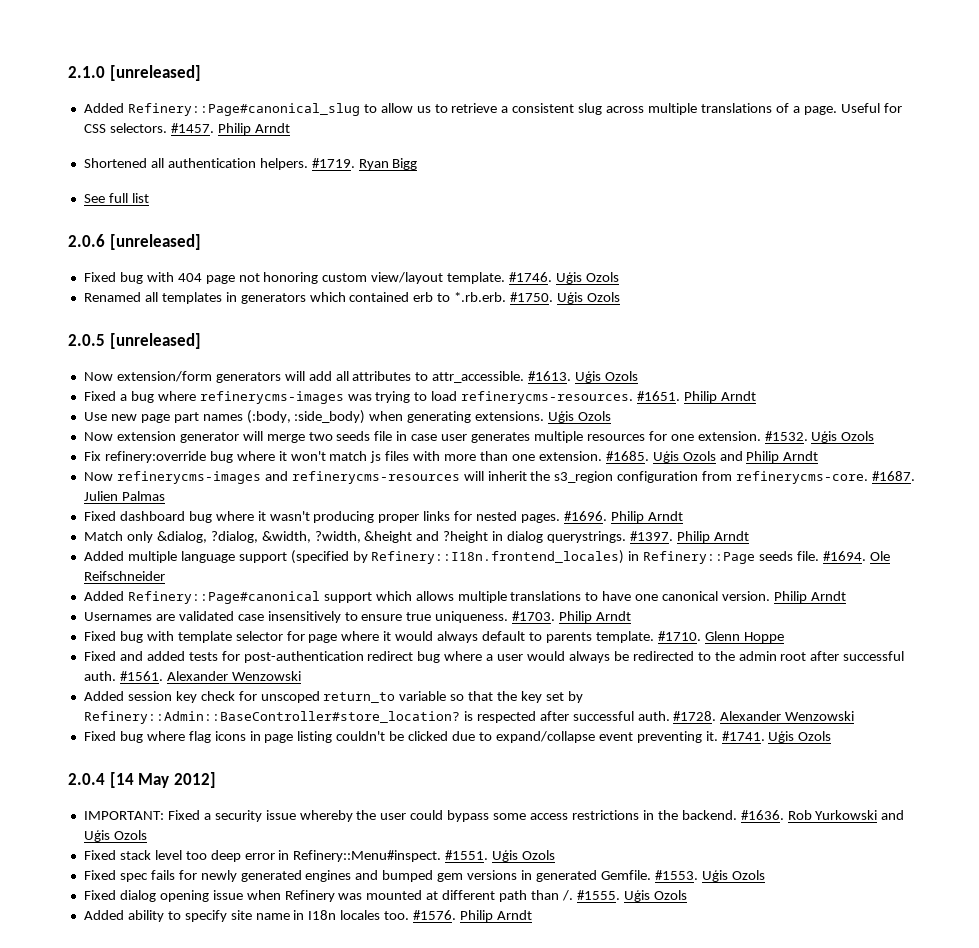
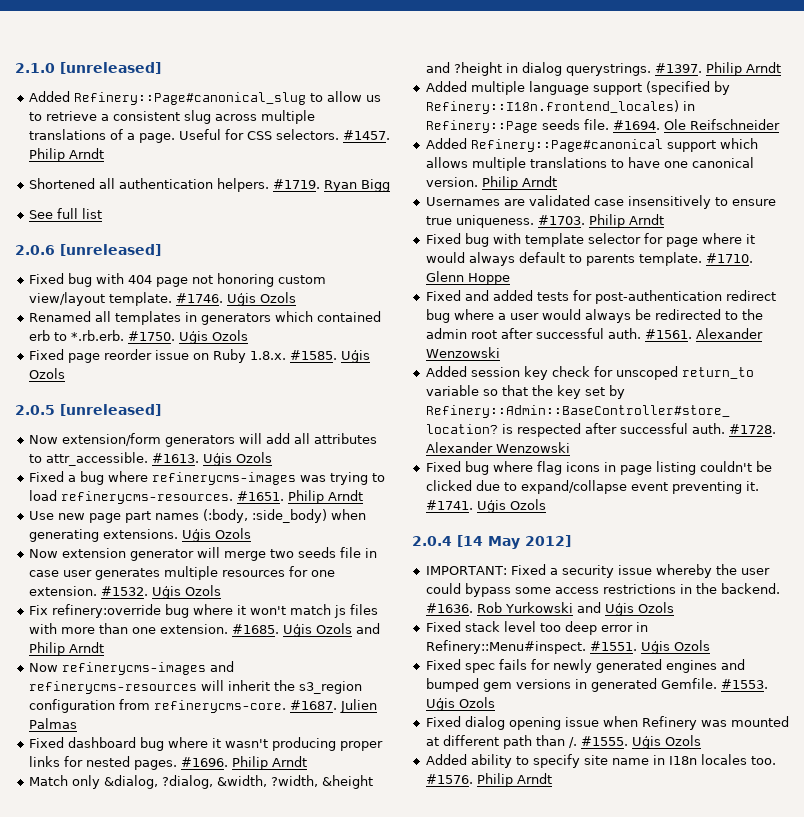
(620, 297) none -> [28,349,370,363] [28,368,65,379] // Fixed page reorder issue on Ruby 1.8.x. #1585. Uģis Ozols

